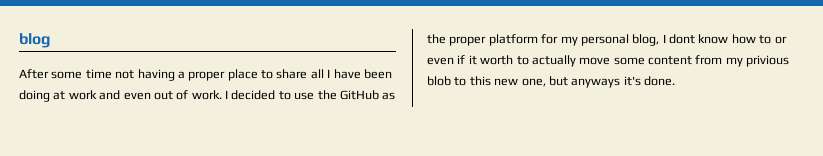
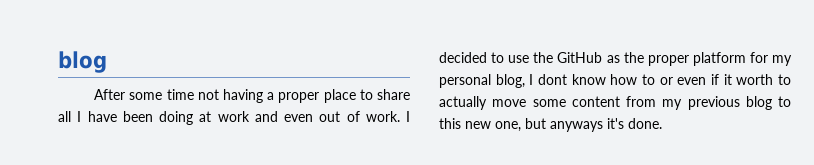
[746,55,790,67] [427,76,451,86] privious blob -> [687,96,772,110] previous blog

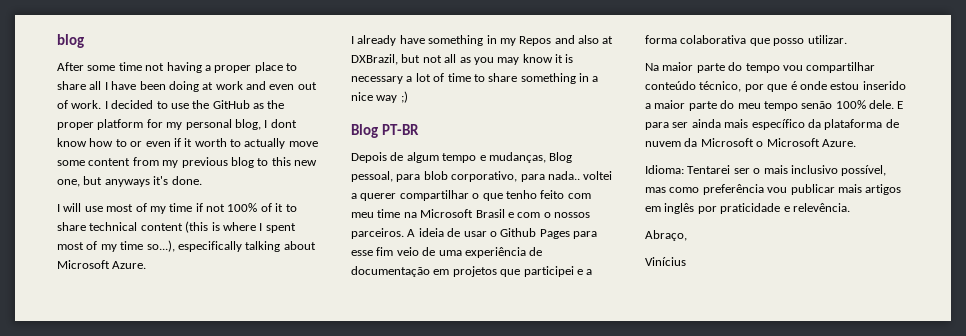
(662, 123) none -> [57,203,297,214] [57,221,296,233] [57,240,316,252] [57,260,147,269] [351,35,614,46] [351,54,574,65] [351,73,599,84] [351,91,408,103] [351,124,419,138] [351,152,573,163] [351,171,613,182] [351,190,591,201] [351,209,590,218] [351,228,597,239] [351,247,543,258] [351,266,593,277] [645,35,847,46] [645,62,876,73] [645,81,906,92] [645,100,904,111] [645,119,899,130] [645,138,856,147] [645,165,887,176] [645,184,902,195] [645,203,850,214] [645,230,687,241] [645,257,686,266] // I will use most of my time if not 100% of it to share technical content (this is where I spent most of my time so...), especifically talking about Microsoft Azure. // I already have something in my Repos and also at DXBrazil, but not all as you may know it is necessary a lot of time to share something in a nice way ;) // Blog PT-BR // Depois de algum tempo e mudanças, Blog pessoal, para blob corporativo, para nada.. voltei a querer compartilhar o que tenho feito com meu time na Microsoft Brasil e com o nossos parceiros. A ideia de usar o Github Pages para esse fim veio de uma experiência de documentação em projetos que participei e a forma colaborativa que posso utilizar. // Na maior parte do tempo vou compartilhar conteúdo técnico, por que é onde estou inserido a maior parte do meu tempo senão 100% dele. E para ser ainda mais específico da plataforma de nuvem da Microsoft o Microsoft Azure. // Idioma: Tentarei ser o mais inclusivo possível, mas como preferência vou publicar mais artigos em inglês por praticidade e relevência. // Abraço, // Vinícius

